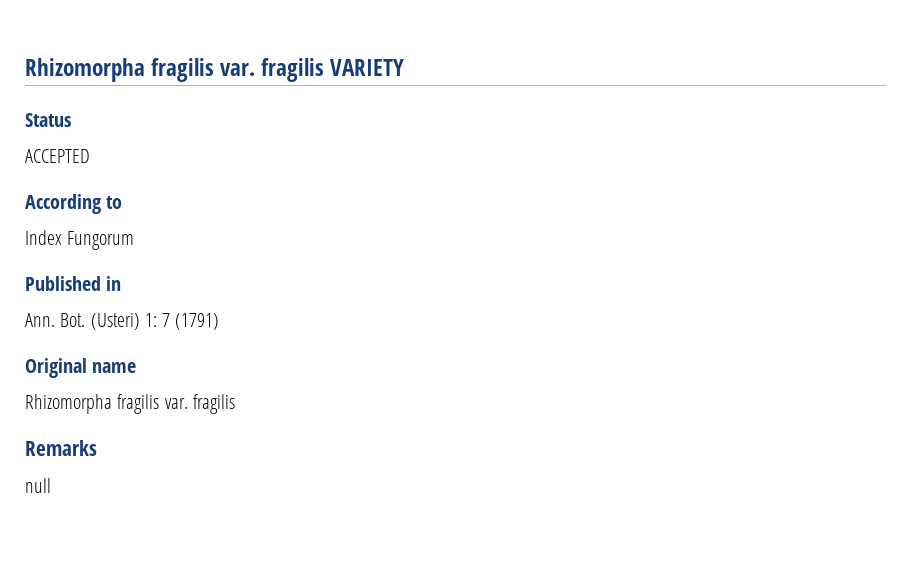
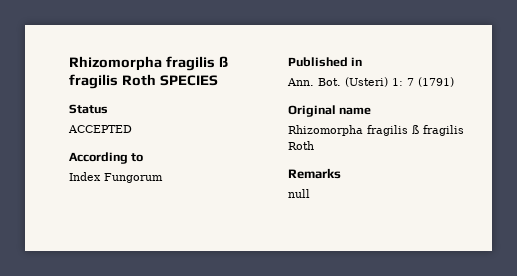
[25,58,405,82] Rhizomorpha fragilis var. fragilis VARIETY -> [69,56,228,71] [69,74,218,89] Rhizomorpha fragilis ß fragilis Roth SPECIES
[164,394,235,414] var. fragilis -> [412,125,464,136] [288,141,314,150] ß fragilis Roth

